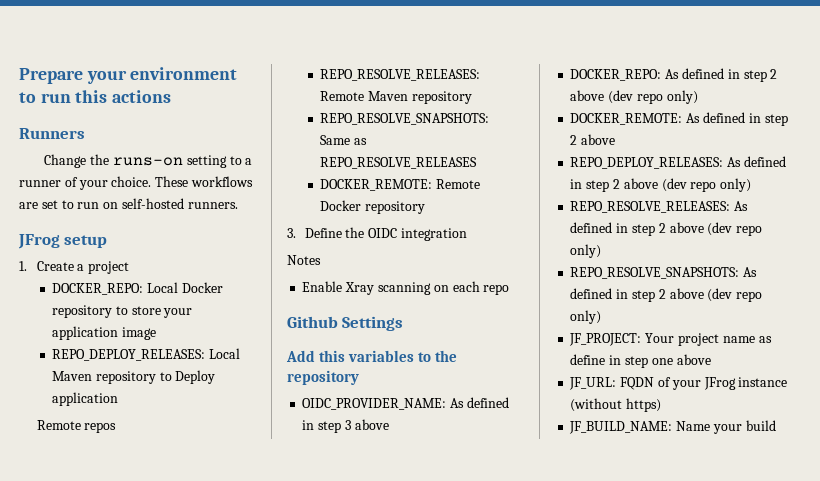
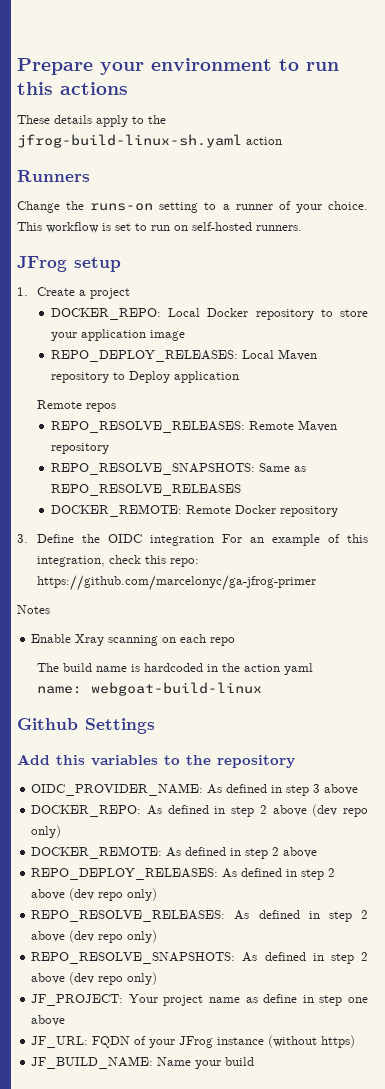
(172, 96) none -> [17,115,166,127] [17,134,282,148] // These details apply to the jfrog-build-linux-sh.yaml action
[155,176,253,187] [19,202,38,209] These workflows are -> [17,222,111,233] This workflow is
(468, 234) none -> [221,534,368,546] [36,555,199,567] [36,575,316,591] For an example of this integration, check this repo: https://github.com/marcelonyc/ga-jfrog-primer
(510, 289) none -> [36,663,313,675] [36,682,262,696] // The build name is hardcoded in the action yaml // name: webgoat-build-linux

